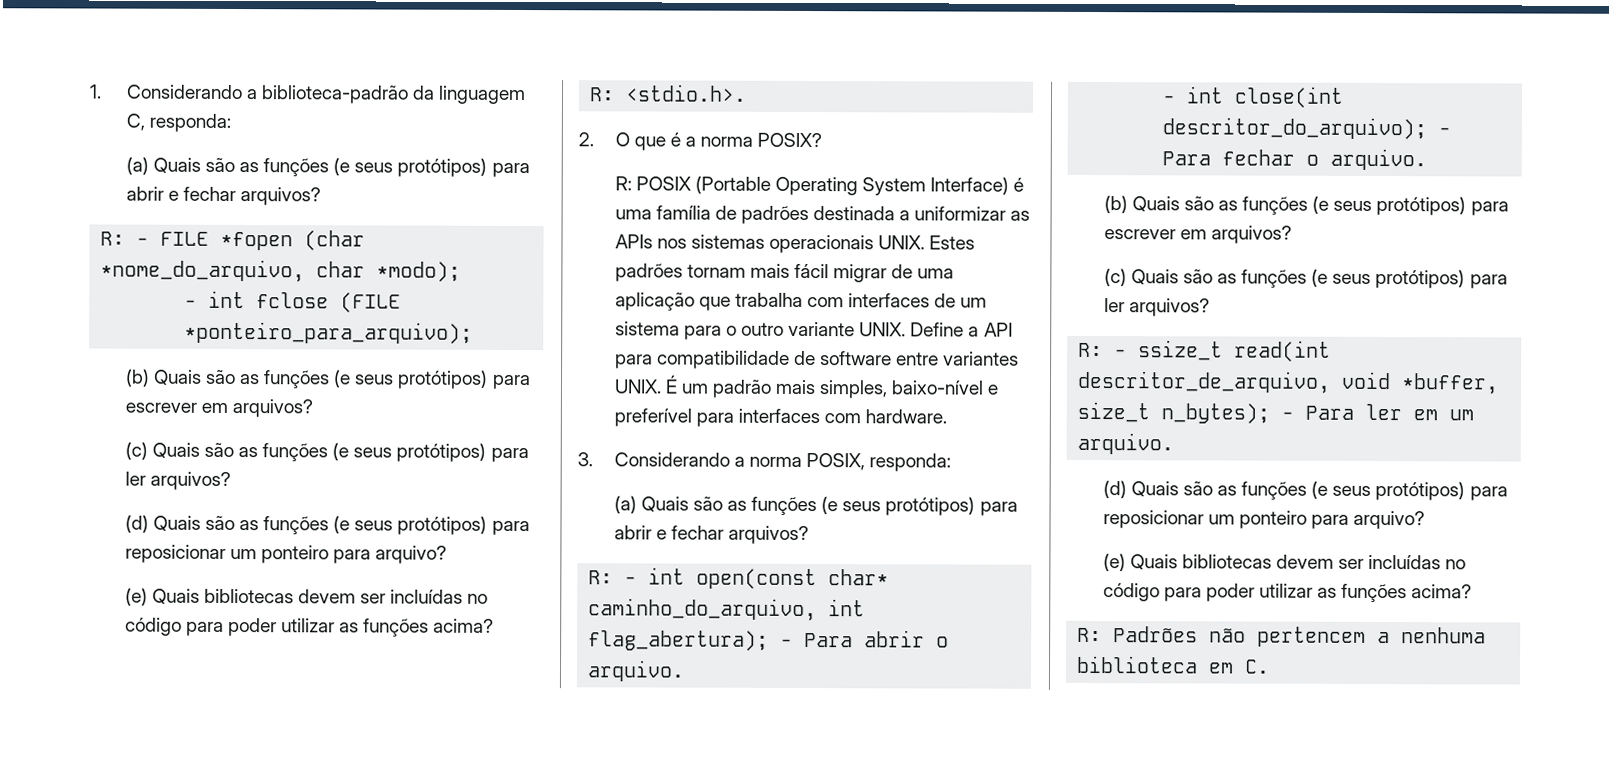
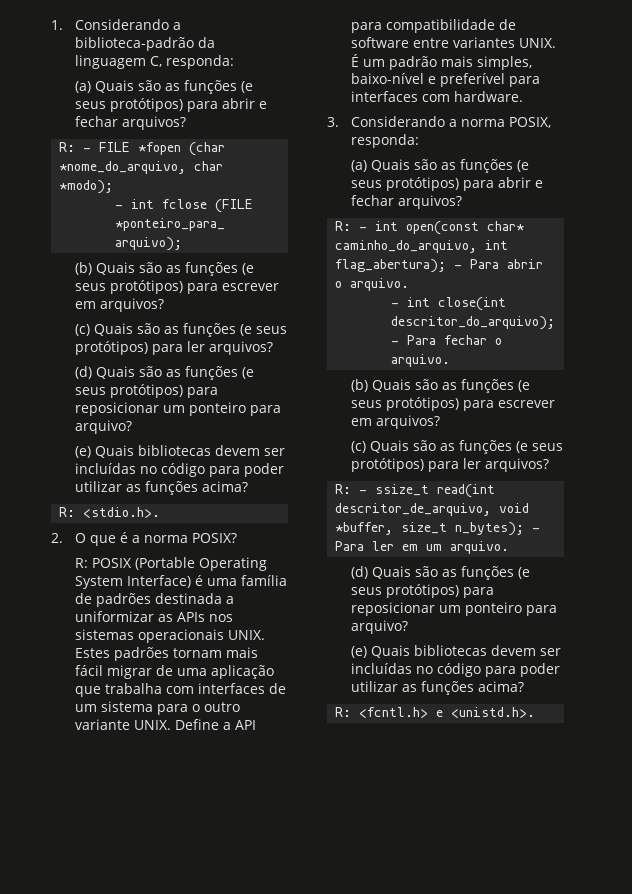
[1113,626,1487,647] [1076,655,1271,674] Padrões não pertencem a nenhuma biblioteca em C. -> [359,707,536,718] <fcntl.h> e <unistd.h>.

